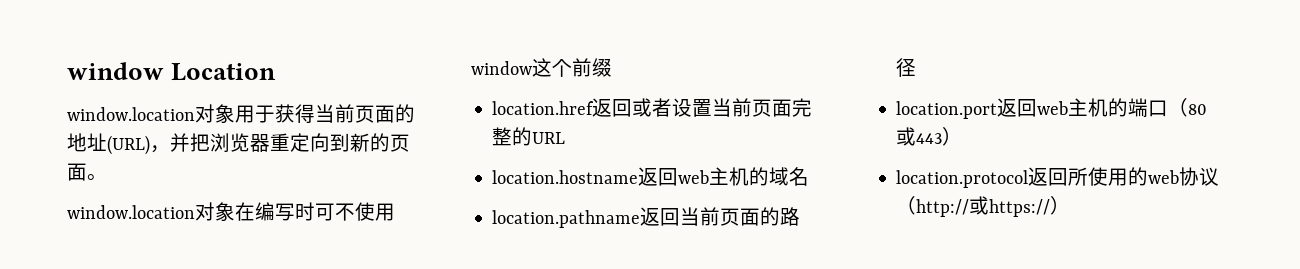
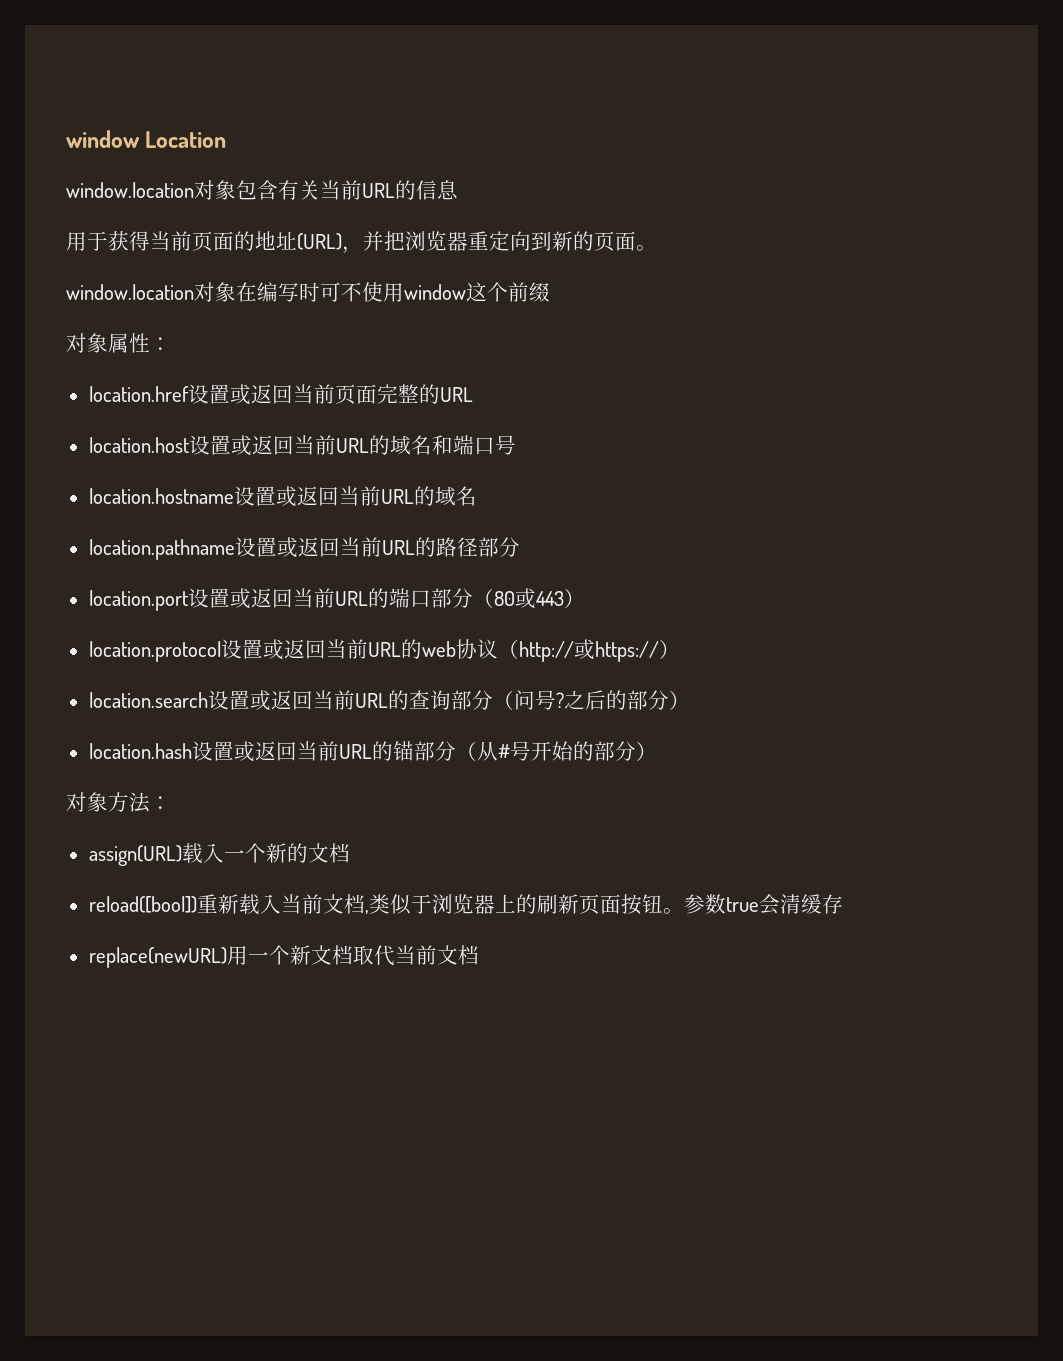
(235, 113) none -> [236,180,458,200] 包含有关当前URL的信息 //
(612, 67) none -> [66,333,171,353] // 对象属性：
[592,98,713,117] 返回或者设置 -> [187,384,293,405] 设置或返回
[492,167,750,186] location.hostname返回web主机 -> [88,435,516,456] [88,486,414,507] location.host设置或返回当前URL的域名和端口号 // location.hostname设置或返回当前URL
[640,207,761,226] 返回当前页面 -> [234,537,415,558] 设置或返回当前URL
(917, 67) none -> [477,537,520,557] 部分
[997,98,1169,117] 返回web主机的端口 -> [187,588,473,609] 设置或返回当前URL的端口部分
[1028,167,1129,186] 返回所使用 -> [220,639,401,660] 设置或返回当前URL
(1071, 205) none -> [88,690,690,711] [88,741,657,762] [66,792,171,813] [88,843,350,866] [88,894,843,915] [88,945,479,968] // location.search设置或返回当前URL的查询部分（问号?之后的部分） // location.hash设置或返回当前URL的锚部分（从#号开始的部分） // 对象方法： // assign(URL)载入一个新的文档 // reload([bool])重新载入当前文档,类似于浏览器上的刷新页面按钮。参数true会清缓存 // replace(newURL)用一个新文档取代当前文档

